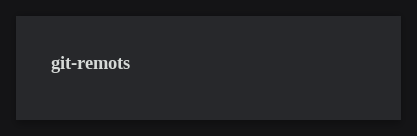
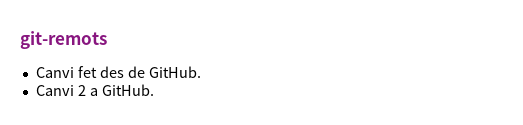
(130, 64) none -> [35,66,201,78] [35,84,154,96] // Canvi fet des de GitHub. // Canvi 2 a GitHub.

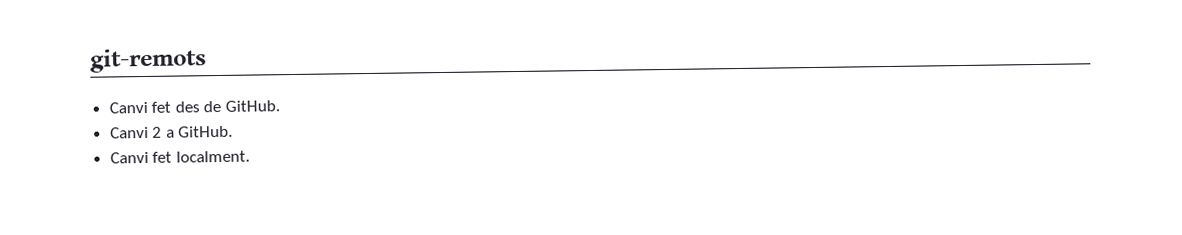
(154, 90) none -> [109,150,250,164] // Canvi fet localment.

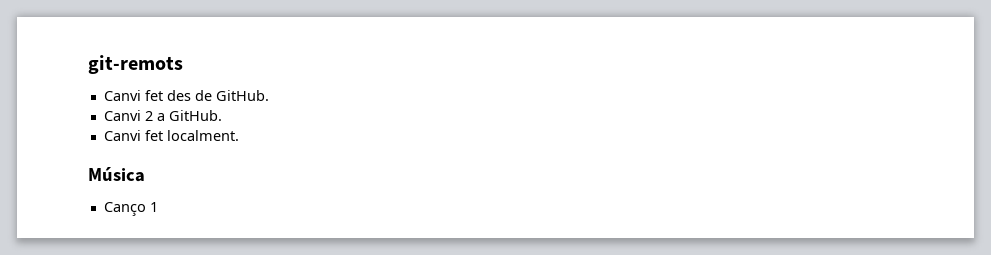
(250, 156) none -> [88,167,145,182] [103,202,158,216] // Música // Canço 1

